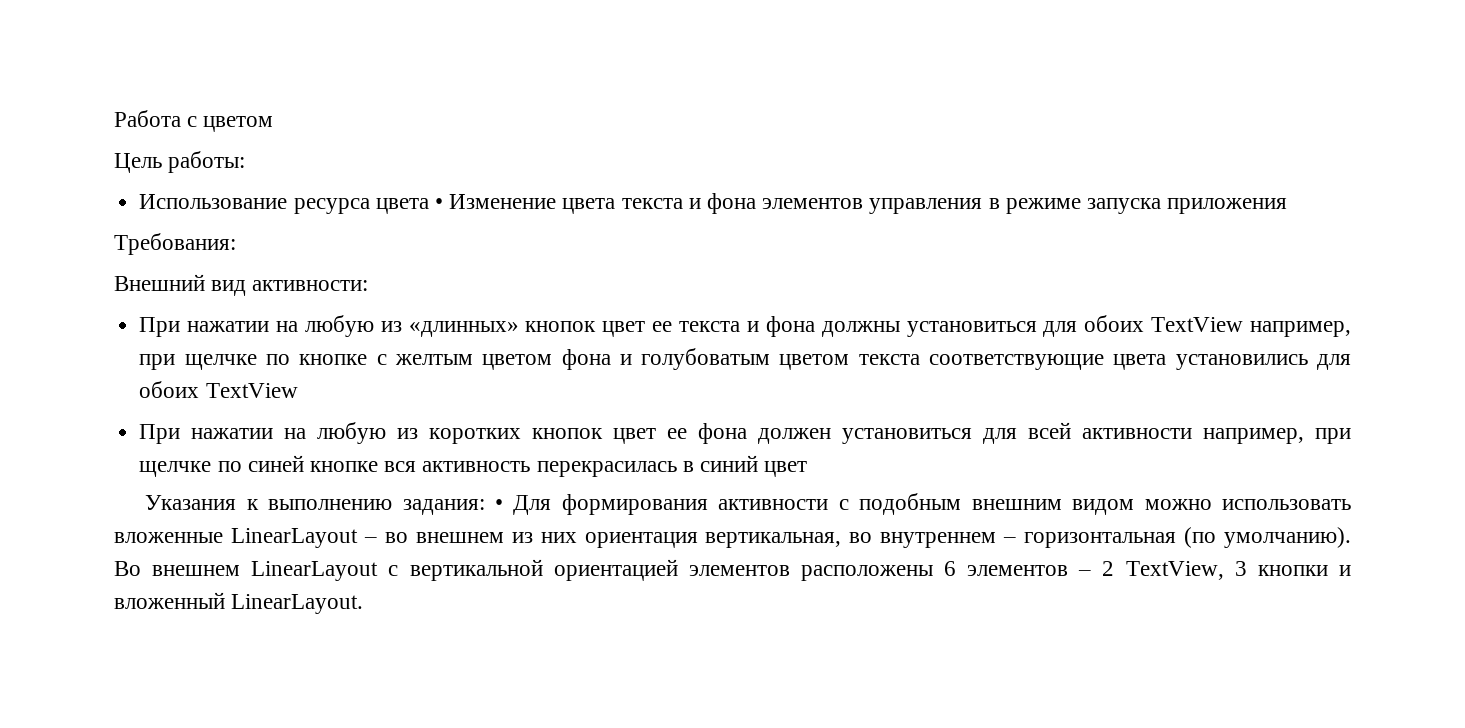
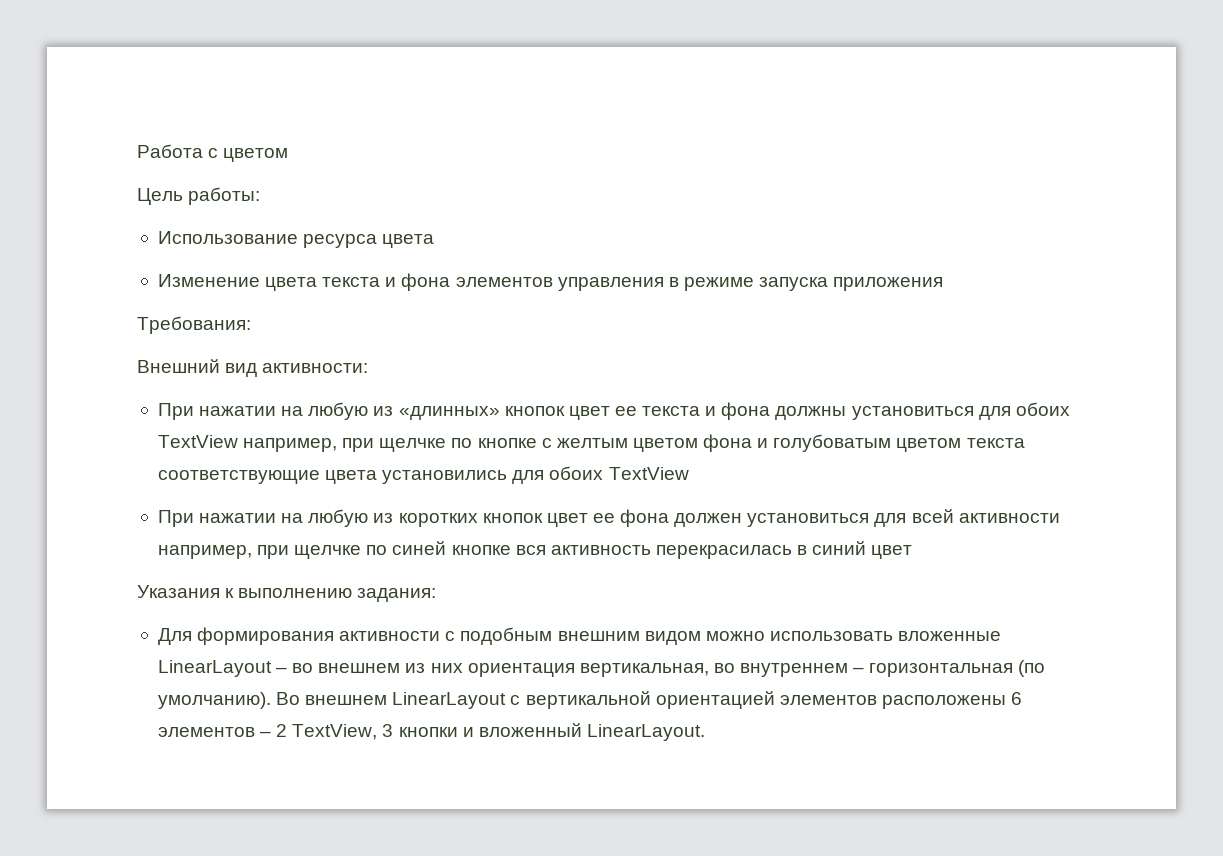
[434,198,443,209] • -> (435, 241) //
[494,499,503,510] • -> (437, 595) //

